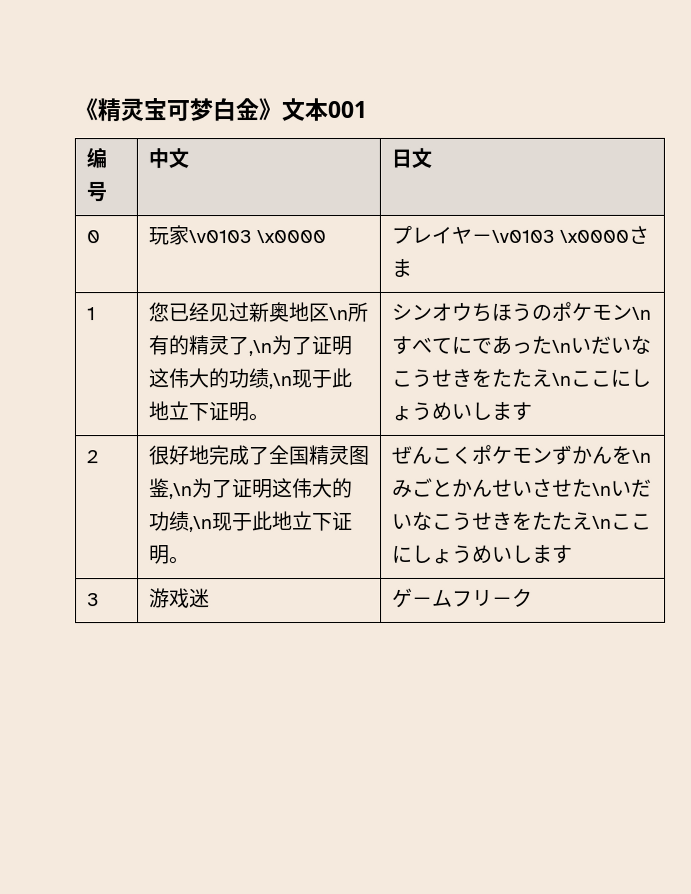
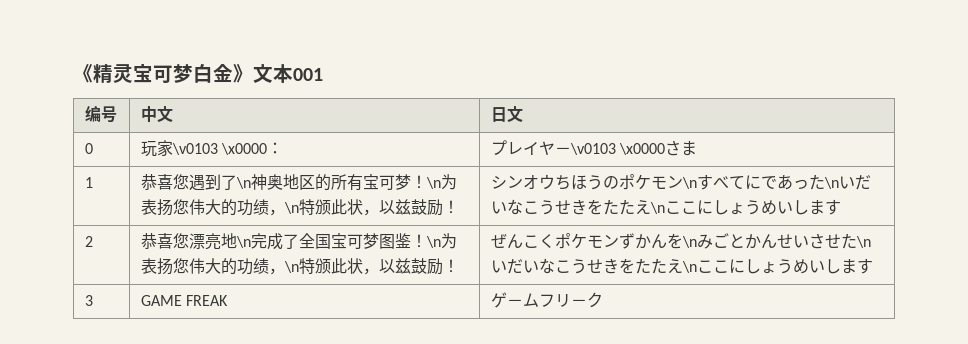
(326, 237) none -> [267,142,284,154] ：
[147,301,368,323] [147,335,352,357] [147,367,352,390] [147,401,269,422] 您已经见过新奥地区\n所有的精灵了,\n为了证明这伟大的功绩,\n现于此地立下证明。 -> [140,174,457,191] [140,199,459,216] 恭喜您遇到了\n神奥地区的所有宝可梦！\n为表扬您伟大的功绩，\n特颁此状，以兹鼓励！
[147,445,370,466] [148,477,353,500] [148,510,353,533] [148,545,190,565] 很好地完成了全国精灵图鉴,\n为了证明这伟大的功绩,\n现于此地立下证明。 -> [140,233,457,250] [140,258,459,275] 恭喜您漂亮地\n完成了全国宝可梦图鉴！\n为表扬您伟大的功绩，\n特颁此状，以兹鼓励！
[148,588,210,609] 游戏迷 -> [140,295,229,306] GAME FREAK

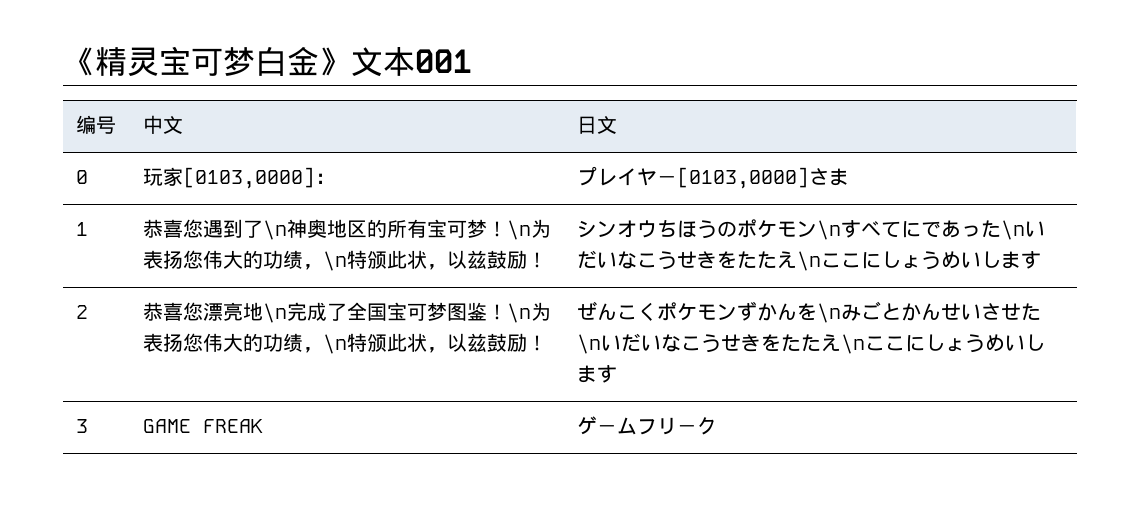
[171,143,268,155] \v0103 \x0000 -> [183,167,316,189] [0103,0000]
[569,143,666,155] \v0103 \x0000 -> [677,167,810,189] [0103,0000]

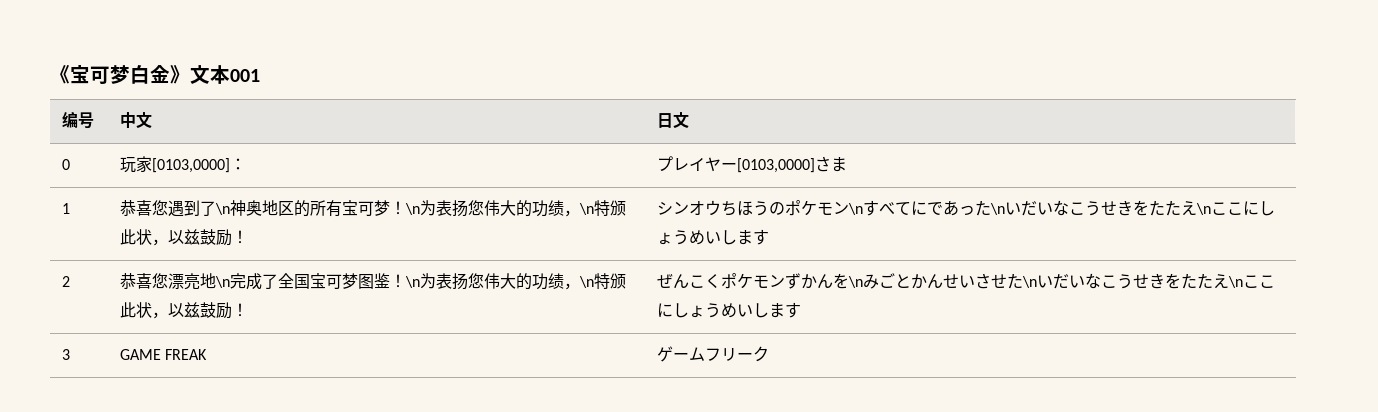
[95,47,159,76] 精灵 -> (70, 74) none
[657,176,678,184] － -> [720,162,737,170] ー
[597,417,698,435] －ムフリ－ -> [672,347,753,361] ームフリー

